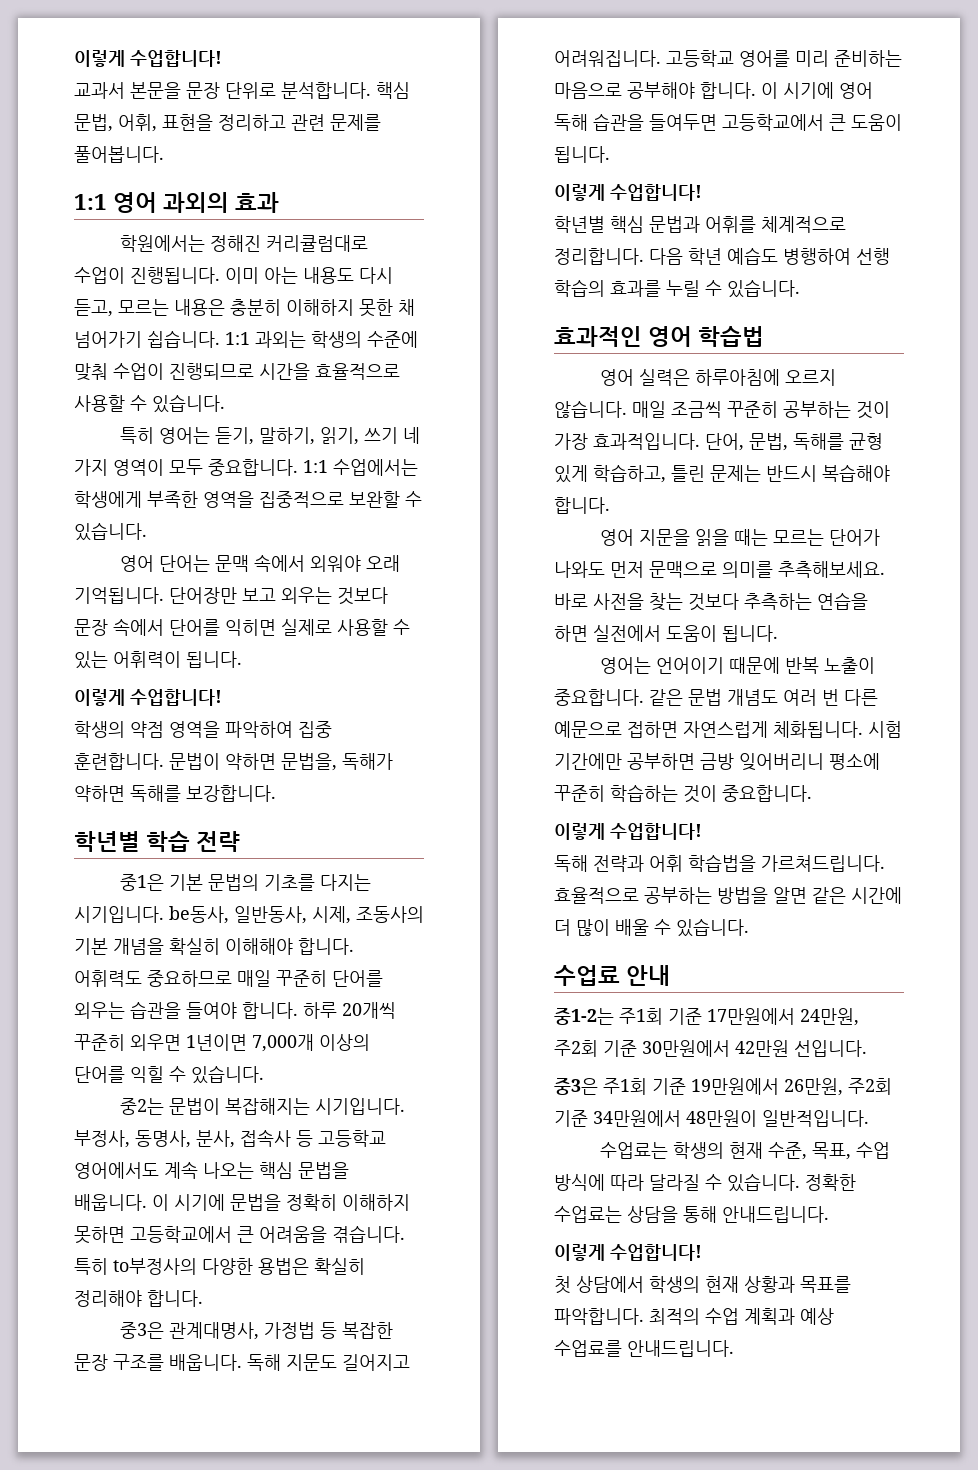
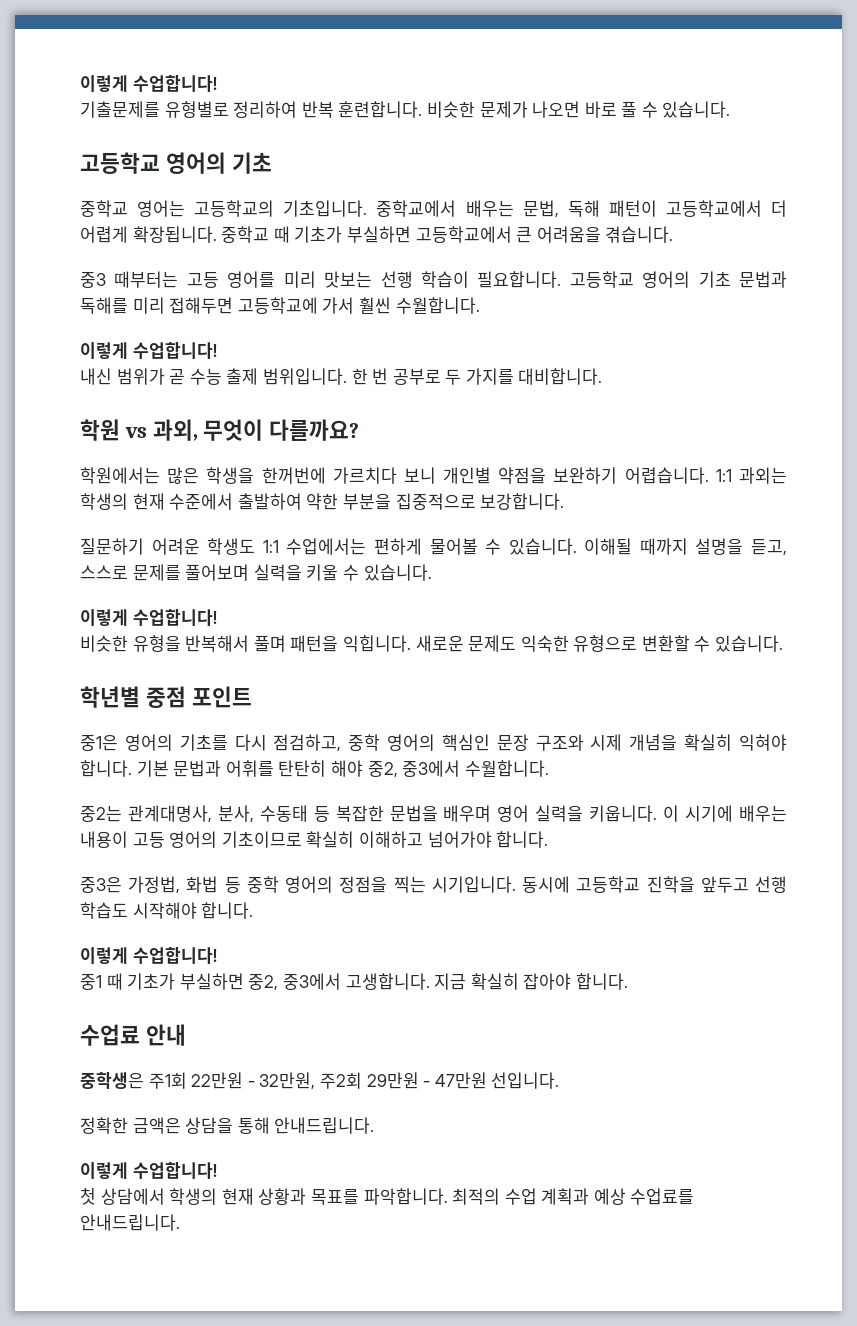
[74,50,222,67] [74,82,410,99] [74,114,381,132] [74,146,164,163] [74,192,280,213] [120,235,369,252] [74,267,393,284] [74,299,415,317] [74,330,418,348] [74,363,400,381] [74,394,225,413] [120,427,421,445] [74,459,418,476] [74,491,422,508] [74,522,147,541] [120,554,401,572] [74,587,388,605] [74,618,410,636] [74,651,242,669] [74,689,222,706] [74,721,332,738] [74,753,393,771] [74,785,276,802] [74,831,241,852] [120,874,372,891] [74,906,424,924] [74,938,354,955] [74,970,383,987] [74,1001,396,1019] [74,1034,370,1052] [74,1065,264,1084] [120,1098,406,1115] [74,1129,386,1148] [74,1161,349,1179] [74,1194,410,1211] [74,1225,405,1244] [74,1258,365,1275] [74,1290,203,1307] [120,1322,394,1340] [74,1354,410,1371] [554,50,902,67] [554,82,873,99] [554,113,902,131] [554,146,610,163] [554,184,702,201] [554,216,846,233] [554,247,890,265] [554,279,800,298] [554,326,765,347] [600,369,837,386] [554,400,890,419] [554,433,883,451] [554,464,890,483] [554,497,610,514] [600,529,881,546] [554,561,885,578] [554,592,868,611] [554,625,778,642] [600,657,876,674] [554,689,878,706] [554,721,902,738] [554,753,880,771] [554,784,812,803] [554,823,702,840] [554,854,885,872] [554,887,902,904] [554,918,749,937] [554,965,671,986] [554,1008,859,1026] [554,1040,867,1057] [554,1078,892,1096] [554,1110,869,1127] [600,1142,891,1160] [554,1173,856,1192] [554,1206,622,1223] 이렇게 수업합니다! // 교과서 본문을 문장 단위로 분석합니다. 핵심 문법, 어휘, 표현을 정리하고 관련 문제를 풀어봅니다. // 1:1 영어 과외의 효과 // 학원에서는 정해진 커리큘럼대로 수업이 진행됩니다. 이미 아는 내용도 다시 듣고, 모르는 내용은 충분히 이해하지 못한 채 넘어가기 쉽습니다. 1:1 과외는 학생의 수준에 맞춰 수업이 진행되므로 시간을 효율적으로 사용할 수 있습니다. // 특히 영어는 듣기, 말하기, 읽기, 쓰기 네 가지 영역이 모두 중요합니다. 1:1 수업에서는 학생에게 부족한 영역을 집중적으로 보완할 수 있습니다. // 영어 단어는 문맥 속에서 외워야 오래 기억됩니다. 단어장만 보고 외우는 것보다 문장 속에서 단어를 익히면 실제로 사용할 수 있는 어휘력이 됩니다. // 이렇게 수업합니다! // 학생의 약점 영역을 파악하여 집중 훈련합니다. 문법이 약하면 문법을, 독해가 약하면 독해를 보강합니다. // 학년별 학습 전략 // 중1은 기본 문법의 기초를 다지는 시기입니다. be동사, 일반동사, 시제, 조동사의 기본 개념을 확실히 이해해야 합니다. 어휘력도 중요하므로 매일 꾸준히 단어를 외우는 습관을 들여야 합니다. 하루 20개씩 꾸준히 외우면 1년이면 7,000개 이상의 단어를 익힐 수 있습니다. // 중2는 문법이 복잡해지는 시기입니다. 부정사, 동명사, 분사, 접속사 등 고등학교 영어에서도 계속 나오는 핵심 문법을 배웁니다. 이 시기에 문법을 정확히 이해하지 못하면 고등학교에서 큰 어려움을 겪습니다. 특히 to부정사의 다양한 용법은 확실히 정리해야 합니다. // 중3은 관계대명사, 가정법 등 복잡한 문장 구조를 배웁니다. 독해 지문도 길어지고 어려워집니다. 고등학교 영어를 미리 준비하는 마음으로 공부해야 합니다. 이 시기에 영어 독해 습관을 들여두면 고등학교에서 큰 도움이 됩니다. // 이렇게 수업합니다! // 학년별 핵심 문법과 어휘를 체계적으로 정리합니다. 다음 학년 예습도 병행하여 선행 학습의 효과를 누릴 수 있습니다. // 효과적인 영어 학습법 // 영어 실력은 하루아침에 오르지 않습니다. 매일 조금씩 꾸준히 공부하는 것이 가장 효과적입니다. 단어, 문법, 독해를 균형 있게 학습하고, 틀린 문제는 반드시 복습해야 합니다. // 영어 지문을 읽을 때는 모르는 단어가 나와도 먼저 문맥으로 의미를 추측해보세요. 바로 사전을 찾는 것보다 추측하는 연습을 하면 실전에서 도움이 됩니다. // 영어는 언어이기 때문에 반복 노출이 중요합니다. 같은 문법 개념도 여러 번 다른 예문으로 접하면 자연스럽게 체화됩니다. 시험 기간에만 공부하면 금방 잊어버리니 평소에 꾸준히 학습하는 것이 중요합니다. // 이렇게 수업합니다! // 독해 전략과 어휘 학습법을 가르쳐드립니다. 효율적으로 공부하는 방법을 알면 같은 시간에 더 많이 배울 수 있습니다. // 수업료 안내 // 중1-2는 주1회 기준 17만원에서 24만원, 주2회 기준 30만원에서 42만원 선입니다. // 중3은 주1회 기준 19만원에서 26만원, 주2회 기준 34만원에서 48만원이 일반적입니다. // 수업료는 학생의 현재 수준, 목표, 수업 방식에 따라 달라질 수 있습니다. 정확한 수업료는 -> [80,75,217,92] [80,101,731,118] [80,152,272,174] [80,200,788,218] [80,226,674,243] [80,271,787,288] [80,297,480,314] [80,342,217,359] [80,368,603,385] [80,419,360,441] [80,467,787,484] [80,493,565,510] [80,538,788,556] [80,564,432,581] [80,609,217,626] [80,635,784,652] [80,686,252,708] [80,734,787,752] [80,760,549,778] [80,805,787,823] [80,831,549,848] [80,876,787,894] [80,902,254,919] [80,947,217,964] [80,973,628,991] [80,1024,186,1046] [80,1072,560,1090] [80,1117,181,1134] 이렇게 수업합니다! // 기출문제를 유형별로 정리하여 반복 훈련합니다. 비슷한 문제가 나오면 바로 풀 수 있습니다. // 고등학교 영어의 기초 // 중학교 영어는 고등학교의 기초입니다. 중학교에서 배우는 문법, 독해 패턴이 고등학교에서 더 어렵게 확장됩니다. 중학교 때 기초가 부실하면 고등학교에서 큰 어려움을 겪습니다. // 중3 때부터는 고등 영어를 미리 맛보는 선행 학습이 필요합니다. 고등학교 영어의 기초 문법과 독해를 미리 접해두면 고등학교에 가서 훨씬 수월합니다. // 이렇게 수업합니다! // 내신 범위가 곧 수능 출제 범위입니다. 한 번 공부로 두 가지를 대비합니다. // 학원 vs 과외, 무엇이 다를까요? // 학원에서는 많은 학생을 한꺼번에 가르치다 보니 개인별 약점을 보완하기 어렵습니다. 1:1 과외는 학생의 현재 수준에서 출발하여 약한 부분을 집중적으로 보강합니다. // 질문하기 어려운 학생도 1:1 수업에서는 편하게 물어볼 수 있습니다. 이해될 때까지 설명을 듣고, 스스로 문제를 풀어보며 실력을 키울 수 있습니다. // 이렇게 수업합니다! // 비슷한 유형을 반복해서 풀며 패턴을 익힙니다. 새로운 문제도 익숙한 유형으로 변환할 수 있습니다. // 학년별 중점 포인트 // 중1은 영어의 기초를 다시 점검하고, 중학 영어의 핵심인 문장 구조와 시제 개념을 확실히 익혀야 합니다. 기본 문법과 어휘를 탄탄히 해야 중2, 중3에서 수월합니다. // 중2는 관계대명사, 분사, 수동태 등 복잡한 문법을 배우며 영어 실력을 키웁니다. 이 시기에 배우는 내용이 고등 영어의 기초이므로 확실히 이해하고 넘어가야 합니다. // 중3은 가정법, 화법 등 중학 영어의 정점을 찍는 시기입니다. 동시에 고등학교 진학을 앞두고 선행 학습도 시작해야 합니다. // 이렇게 수업합니다! // 중1 때 기초가 부실하면 중2, 중3에서 고생합니다. 지금 확실히 잡아야 합니다. // 수업료 안내 // 중학생은 주1회 22만원 - 32만원, 주2회 29만원 - 47만원 선입니다. // 정확한 금액은

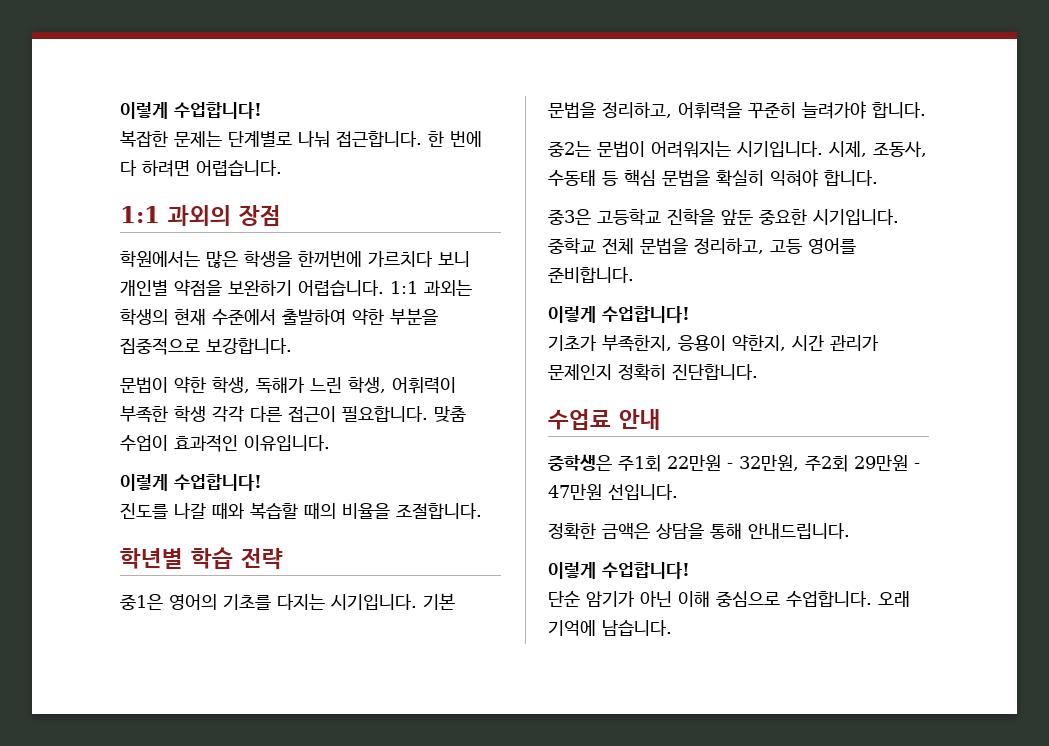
[80,75,217,92] [80,101,731,118] [80,152,272,174] [80,200,788,218] [80,226,674,243] [80,271,787,288] [80,297,480,314] [80,342,217,359] [80,368,603,385] [80,419,360,441] 이렇게 수업합니다! // 기출문제를 유형별로 정리하여 반복 훈련합니다. 비슷한 문제가 나오면 바로 풀 수 있습니다. // 고등학교 영어의 기초 // 중학교 영어는 고등학교의 기초입니다. 중학교에서 배우는 문법, 독해 패턴이 고등학교에서 더 어렵게 확장됩니다. 중학교 때 기초가 부실하면 고등학교에서 큰 어려움을 겪습니다. // 중3 때부터는 고등 영어를 미리 맛보는 선행 학습이 필요합니다. 고등학교 영어의 기초 문법과 독해를 미리 접해두면 고등학교에 가서 훨씬 수월합니다. // 이렇게 수업합니다! // 내신 범위가 곧 수능 출제 범위입니다. 한 번 공부로 두 가지를 대비합니다. // 학원 vs 과외, 무엇이 다를까요? -> [120,102,262,119] [120,130,482,148] [120,160,282,177] [120,205,281,226] 이렇게 수업합니다! // 복잡한 문제는 단계별로 나눠 접근합니다. 한 번에 다 하려면 어렵습니다. // 1:1 과외의 장점
[80,538,788,556] [80,564,432,581] [80,609,217,626] [80,635,784,652] 질문하기 어려운 학생도 1:1 수업에서는 편하게 물어볼 수 있습니다. 이해될 때까지 설명을 듣고, 스스로 문제를 풀어보며 실력을 키울 수 있습니다. // 이렇게 수업합니다! // 비슷한 유형을 반복해서 풀며 패턴을 익힙니다. 새로운 문제도 익숙한 유형으로 변환할 수 있습니다. -> [120,376,456,394] [120,406,466,423] [120,435,330,452] [120,474,262,491] [120,502,482,519] 문법이 약한 학생, 독해가 느린 학생, 어휘력이 부족한 학생 각각 다른 접근이 필요합니다. 맞춤 수업이 효과적인 이유입니다. // 이렇게 수업합니다! // 진도를 나갈 때와 복습할 때의 비율을 조절합니다.
[145,686,252,708] 중점 포인트 -> [191,547,283,570] 학습 전략
[234,734,787,752] [80,760,549,778] [80,805,787,823] [80,831,549,848] [80,876,787,894] [80,902,254,919] [80,947,217,964] [80,973,628,991] 다시 점검하고, 중학 영어의 핵심인 문장 구조와 시제 개념을 확실히 익혀야 합니다. 기본 문법과 어휘를 탄탄히 해야 중2, 중3에서 수월합니다. // 중2는 관계대명사, 분사, 수동태 등 복잡한 문법을 배우며 영어 실력을 키웁니다. 이 시기에 배우는 내용이 고등 영어의 기초이므로 확실히 이해하고 넘어가야 합니다. // 중3은 가정법, 화법 등 중학 영어의 정점을 찍는 시기입니다. 동시에 고등학교 진학을 앞두고 선행 학습도 시작해야 합니다. // 이렇게 수업합니다! // 중1 때 기초가 부실하면 중2, 중3에서 고생합니다. 지금 확실히 잡아야 합니다. -> [277,593,455,610] [548,101,926,119] [548,141,927,158] [548,169,878,187] [548,209,899,225] [548,238,856,254] [548,267,634,283] [548,306,690,323] [548,334,879,352] [548,364,758,381] 다지는 시기입니다. 기본 문법을 정리하고, 어휘력을 꾸준히 늘려가야 합니다. // 중2는 문법이 어려워지는 시기입니다. 시제, 조동사, 수동태 등 핵심 문법을 확실히 익혀야 합니다. // 중3은 고등학교 진학을 앞둔 중요한 시기입니다. 중학교 전체 문법을 정리하고, 고등 영어를 준비합니다. // 이렇게 수업합니다! // 기초가 부족한지, 응용이 약한지, 시간 관리가 문제인지 정확히 진단합니다.
[80,1188,695,1205] [80,1214,180,1231] 첫 상담에서 학생의 현재 상황과 목표를 파악합니다. 최적의 수업 계획과 예상 수업료를 안내드립니다. -> [548,590,910,607] [548,620,672,636] 단순 암기가 아닌 이해 중심으로 수업합니다. 오래 기억에 남습니다.

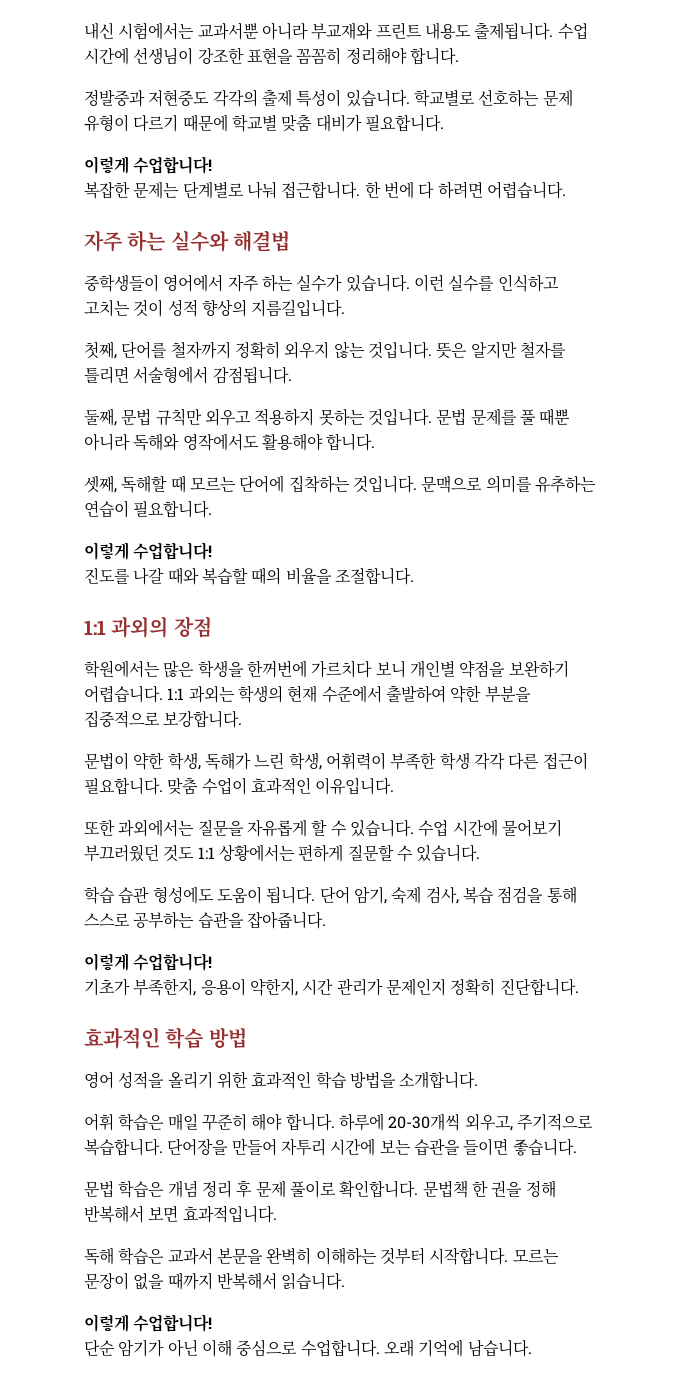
(120, 110) none -> [84,22,588,40] [84,47,459,65] [84,89,573,107] [84,114,444,132] 내신 시험에서는 교과서뿐 아니라 부교재와 프린트 내용도 출제됩니다. 수업 시간에 선생님이 강조한 표현을 꼼꼼히 정리해야 합니다. // 정발중과 저현중도 각각의 출제 특성이 있습니다. 학교별로 선호하는 문제 유형이 다르기 때문에 학교별 맞춤 대비가 필요합니다. //
(282, 168) none -> [84,230,291,252] [84,274,559,292] [84,299,346,317] [84,341,566,359] [84,366,292,384] [84,408,571,426] [84,433,376,451] [84,475,596,493] [84,500,213,518] [84,542,213,560] [84,567,414,585] // 자주 하는 실수와 해결법 // 중학생들이 영어에서 자주 하는 실수가 있습니다. 이런 실수를 인식하고 고치는 것이 성적 향상의 지름길입니다. // 첫째, 단어를 철자까지 정확히 외우지 않는 것입니다. 뜻은 알지만 철자를 틀리면 서술형에서 감점됩니다. // 둘째, 문법 규칙만 외우고 적용하지 못하는 것입니다. 문법 문제를 풀 때뿐 아니라 독해와 영작에서도 활용해야 합니다. // 셋째, 독해할 때 모르는 단어에 집착하는 것입니다. 문맥으로 의미를 유추하는 연습이 필요합니다. // 이렇게 수업합니다! // 진도를 나갈 때와 복습할 때의 비율을 조절합니다.
[120,474,262,491] [120,502,482,519] [120,547,283,570] [120,593,455,610] [548,101,926,119] [548,141,927,158] [548,169,878,187] [548,209,899,225] [548,238,856,254] [548,267,634,283] 이렇게 수업합니다! // 진도를 나갈 때와 복습할 때의 비율을 조절합니다. // 학년별 학습 전략 // 중1은 영어의 기초를 다지는 시기입니다. 기본 문법을 정리하고, 어휘력을 꾸준히 늘려가야 합니다. // 중2는 문법이 어려워지는 시기입니다. 시제, 조동사, 수동태 등 핵심 문법을 확실히 익혀야 합니다. // 중3은 고등학교 진학을 앞둔 중요한 시기입니다. 중학교 전체 문법을 정리하고, 고등 영어를 준비합니다. -> [84,819,562,837] [84,844,481,862] [84,886,577,904] [84,911,326,929] 또한 과외에서는 질문을 자유롭게 할 수 있습니다. 수업 시간에 물어보기 부끄러웠던 것도 1:1 상황에서는 편하게 질문할 수 있습니다. // 학습 습관 형성에도 도움이 됩니다. 단어 암기, 숙제 검사, 복습 점검을 통해 스스로 공부하는 습관을 잡아줍니다.
[548,409,661,430] [548,454,920,472] [548,484,678,500] [548,523,850,540] 수업료 안내 // 중학생은 주1회 22만원 - 32만원, 주2회 29만원 - 47만원 선입니다. // 정확한 금액은 상담을 통해 안내드립니다. -> [84,1027,247,1049] [84,1071,479,1089] [84,1113,593,1131] [84,1138,577,1156] [84,1180,556,1198] [84,1205,277,1223] [84,1247,559,1265] [84,1272,346,1290] 효과적인 학습 방법 // 영어 성적을 올리기 위한 효과적인 학습 방법을 소개합니다. // 어휘 학습은 매일 꾸준히 해야 합니다. 하루에 20-30개씩 외우고, 주기적으로 복습합니다. 단어장을 만들어 자투리 시간에 보는 습관을 들이면 좋습니다. // 문법 학습은 개념 정리 후 문제 풀이로 확인합니다. 문법책 한 권을 정해 반복해서 보면 효과적입니다. // 독해 학습은 교과서 본문을 완벽히 이해하는 것부터 시작합니다. 모르는 문장이 없을 때까지 반복해서 읽습니다.

